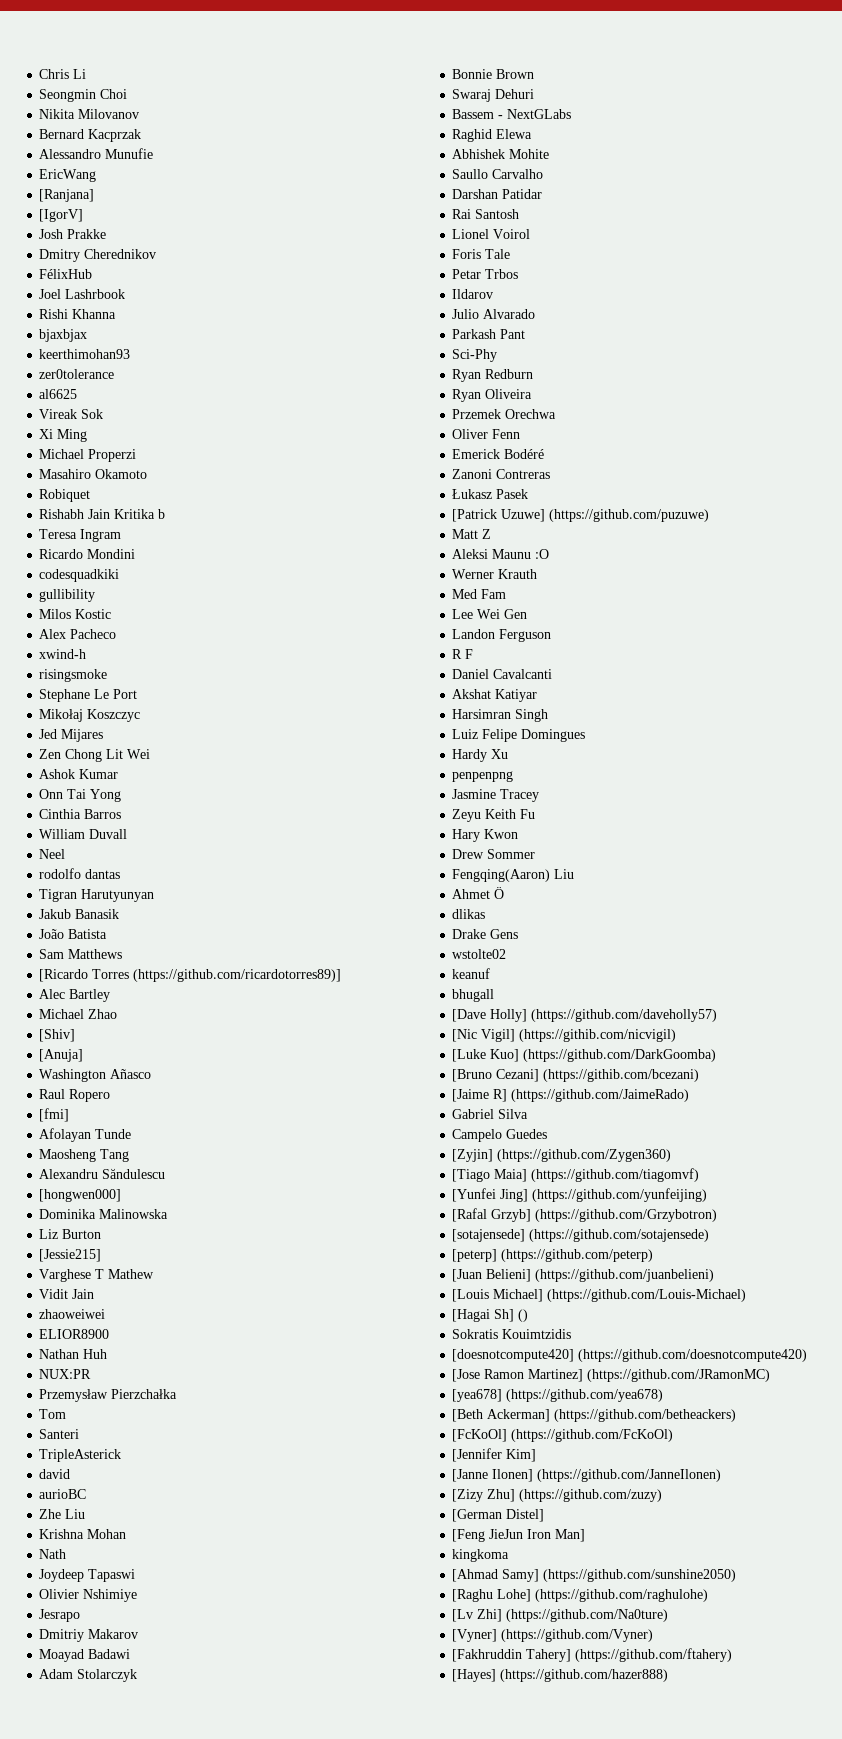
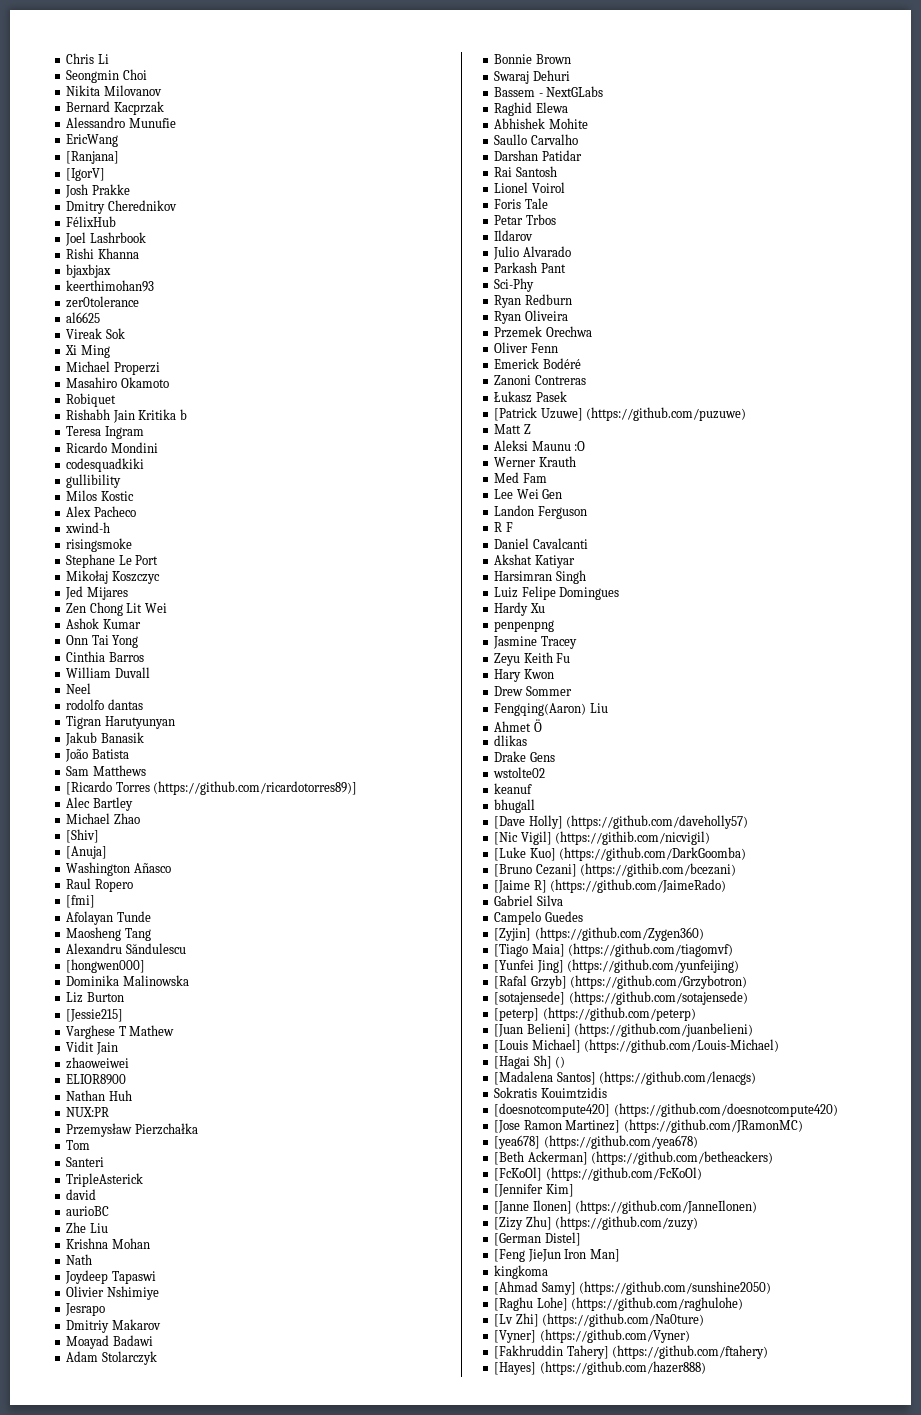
(529, 1315) none -> [494,1071,757,1085] // [Madalena Santos] (https://github.com/lenacgs)

